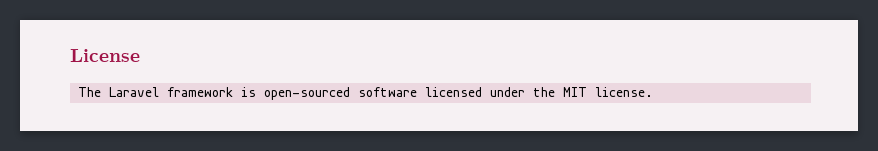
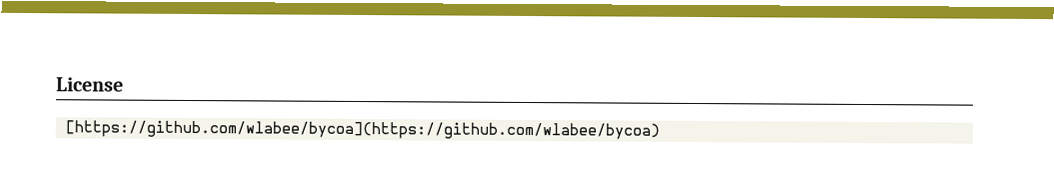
[77,87,653,100] The Laravel framework is open-sourced software licensed under the MIT license. -> [65,120,661,140] [https://github.com/wlabee/bycoa](https://github.com/wlabee/bycoa)

